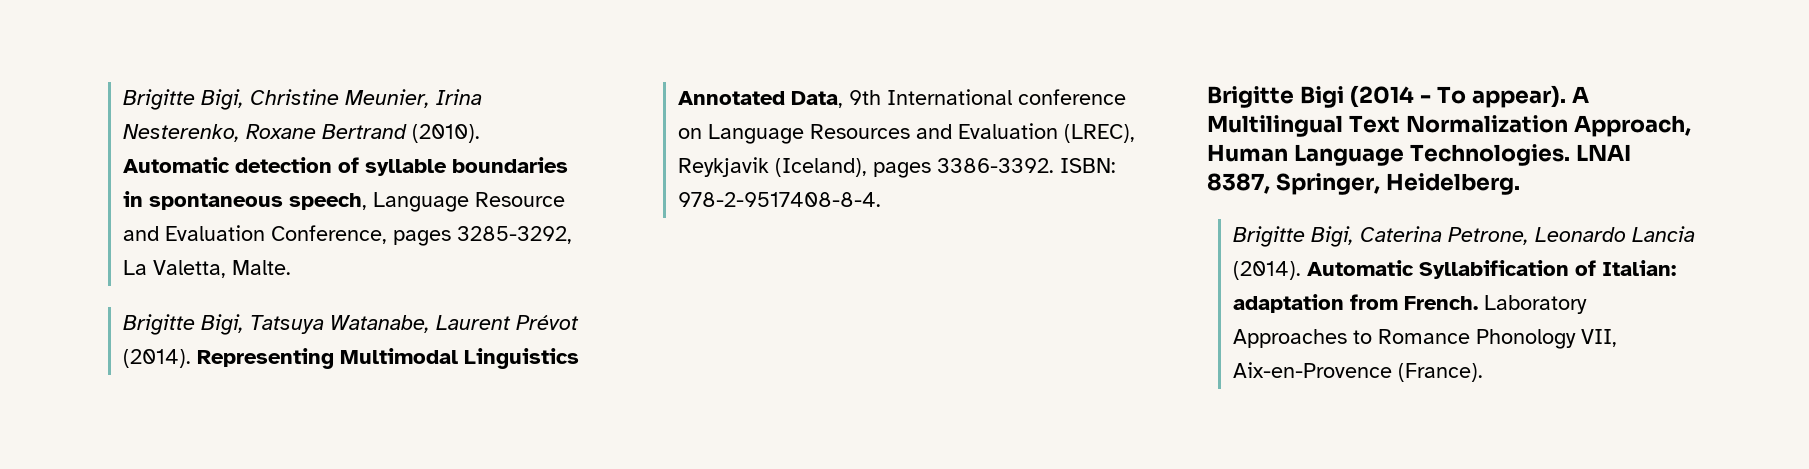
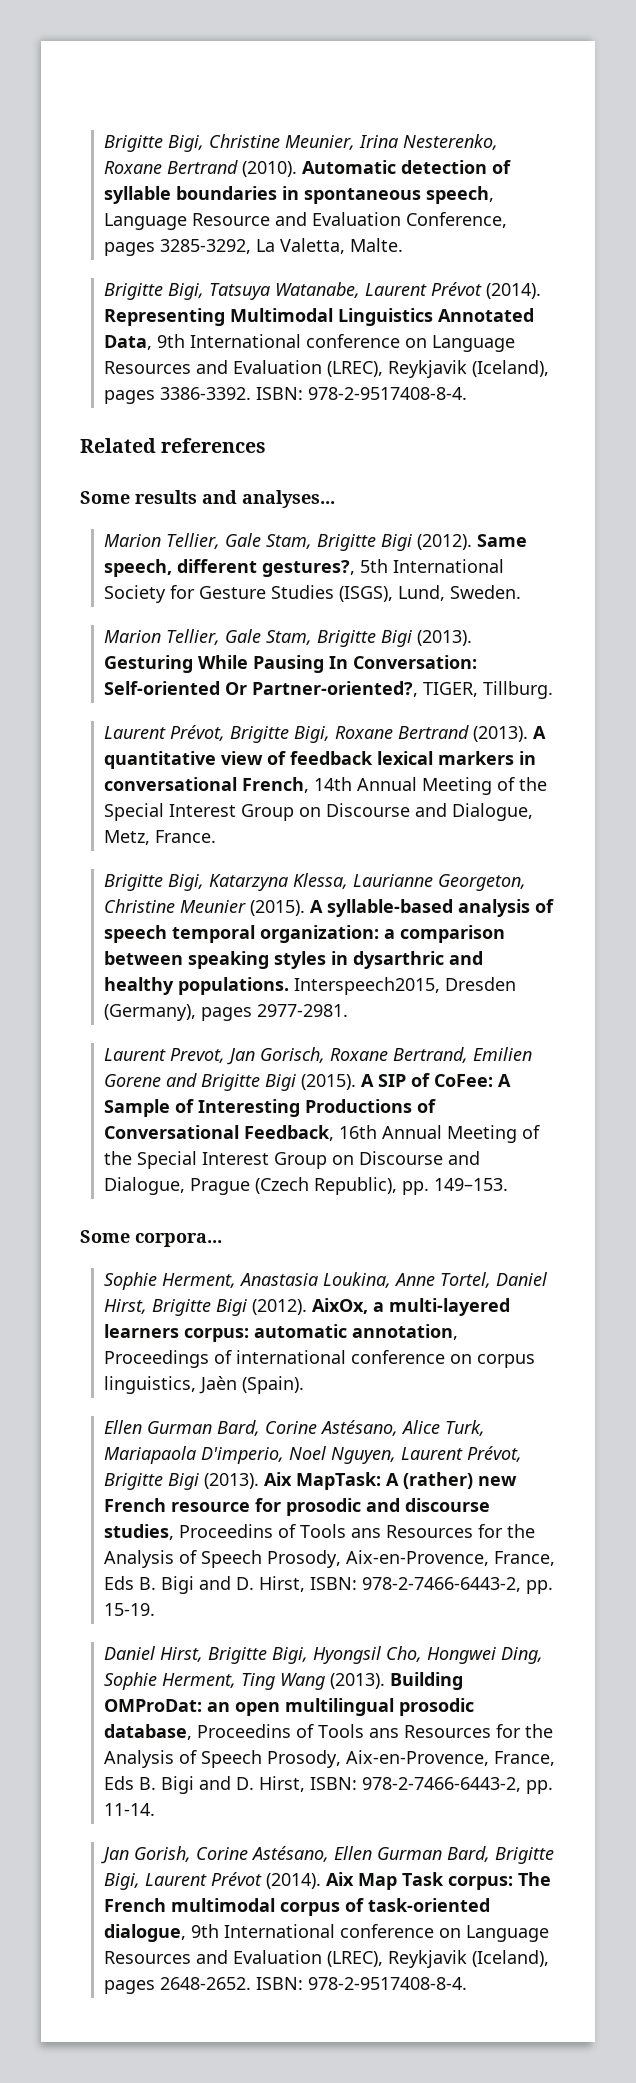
[1207,85,1589,108] [1207,115,1691,137] [1207,144,1631,166] [1207,173,1520,195] [1233,226,1696,247] [1233,260,1677,280] [1233,294,1588,314] [1233,329,1618,349] [1233,362,1484,382] Brigitte Bigi (2014 - To appear). A Multilingual Text Normalization Approach, Human Language Technologies. LNAI 8387, Springer, Heidelberg. // Brigitte Bigi, Caterina Petrone, Leonardo Lancia (2014). Automatic Syllabification of Italian: adaptation from French. Laboratory Approaches to Romance Phonology VII, Aix-en-Provence (France). -> [80,438,267,453] [80,490,335,508] [103,533,527,551] [103,559,504,577] [103,585,521,603] [103,629,472,647] [103,655,477,673] [103,681,553,699] [103,725,546,743] [103,751,536,769] [103,777,547,795] [103,803,533,821] [103,830,216,845] [103,873,526,891] [103,899,554,917] [103,925,505,943] [103,951,483,969] [103,977,516,995] [103,1004,348,1021] [103,1047,532,1065] [103,1073,511,1091] [103,1099,436,1117] [103,1125,540,1143] [103,1151,480,1169] [103,1177,508,1195] [80,1230,222,1247] [103,1272,547,1290] [103,1298,510,1316] [103,1324,458,1342] [103,1350,535,1368] [103,1376,304,1394] [103,1420,485,1436] [103,1446,522,1464] [103,1472,517,1490] [103,1498,490,1516] [103,1524,535,1540] [103,1550,555,1568] [103,1576,553,1594] [103,1603,155,1616] [103,1646,543,1664] [103,1672,463,1690] [103,1698,474,1716] [103,1724,553,1740] [103,1750,555,1768] [103,1776,553,1794] [103,1803,155,1816] [100,1846,554,1864] [103,1872,551,1890] [103,1898,490,1916] [103,1924,549,1942] [103,1950,549,1968] [103,1977,467,1994] Related references // Some results and analyses... // Marion Tellier, Gale Stam, Brigitte Bigi (2012). Same speech, different gestures?, 5th International Society for Gesture Studies (ISGS), Lund, Sweden. // Marion Tellier, Gale Stam, Brigitte Bigi (2013). Gesturing While Pausing In Conversation: Self-oriented Or Partner-oriented?, TIGER, Tillburg. // Laurent Prévot, Brigitte Bigi, Roxane Bertrand (2013). A quantitative view of feedback lexical markers in conversational French, 14th Annual Meeting of the Special Interest Group on Discourse and Dialogue, Metz, France. // Brigitte Bigi, Katarzyna Klessa, Laurianne Georgeton, Christine Meunier (2015). A syllable-based analysis of speech temporal organization: a comparison between speaking styles in dysarthric and healthy populations. Interspeech2015, Dresden (Germany), pages 2977-2981. // Laurent Prevot, Jan Gorisch, Roxane Bertrand, Emilien Gorene and Brigitte Bigi (2015). A SIP of CoFee: A Sample of Interesting Productions of Conversational Feedback, 16th Annual Meeting of the Special Interest Group on Discourse and Dialogue, Prague (Czech Republic), pp. 149–153. // Some corpora... // Sophie Herment, Anastasia Loukina, Anne Tortel, Daniel Hirst, Brigitte Bigi (2012). AixOx, a multi-layered learners corpus: automatic annotation, Proceedings of international conference on corpus linguistics, Jaèn (Spain). // Ellen Gurman Bard, Corine Astésano, Alice Turk, Mariapaola D'imperio, Noel Nguyen, Laurent Prévot, Brigitte Bigi (2013). Aix MapTask: A (rather) new French resource for prosodic and discourse studies, Proceedins of Tools ans Resources for the Analysis of Speech Prosody, Aix-en-Provence, France, Eds B. Bigi and D. Hirst, ISBN: 978-2-7466-6443-2, pp. 15-19. // Daniel Hirst, Brigitte Bigi, Hyongsil Cho, Hongwei Ding, Sophie Herment, Ting Wang (2013). Building OMProDat: an open multilingual prosodic database, Proceedins of Tools ans Resources for the Analysis of Speech Prosody, Aix-en-Provence, France, Eds B. Bigi and D. Hirst, ISBN: 978-2-7466-6443-2, pp. 11-14. // Jan Gorish, Corine Astésano, Ellen Gurman Bard, Brigitte Bigi, Laurent Prévot (2014). Aix Map Task corpus: The French multimodal corpus of task-oriented dialogue, 9th International conference on Language Resources and Evaluation (LREC), Reykjavik (Iceland), pages 2648-2652. ISBN: 978-2-9517408-8-4.

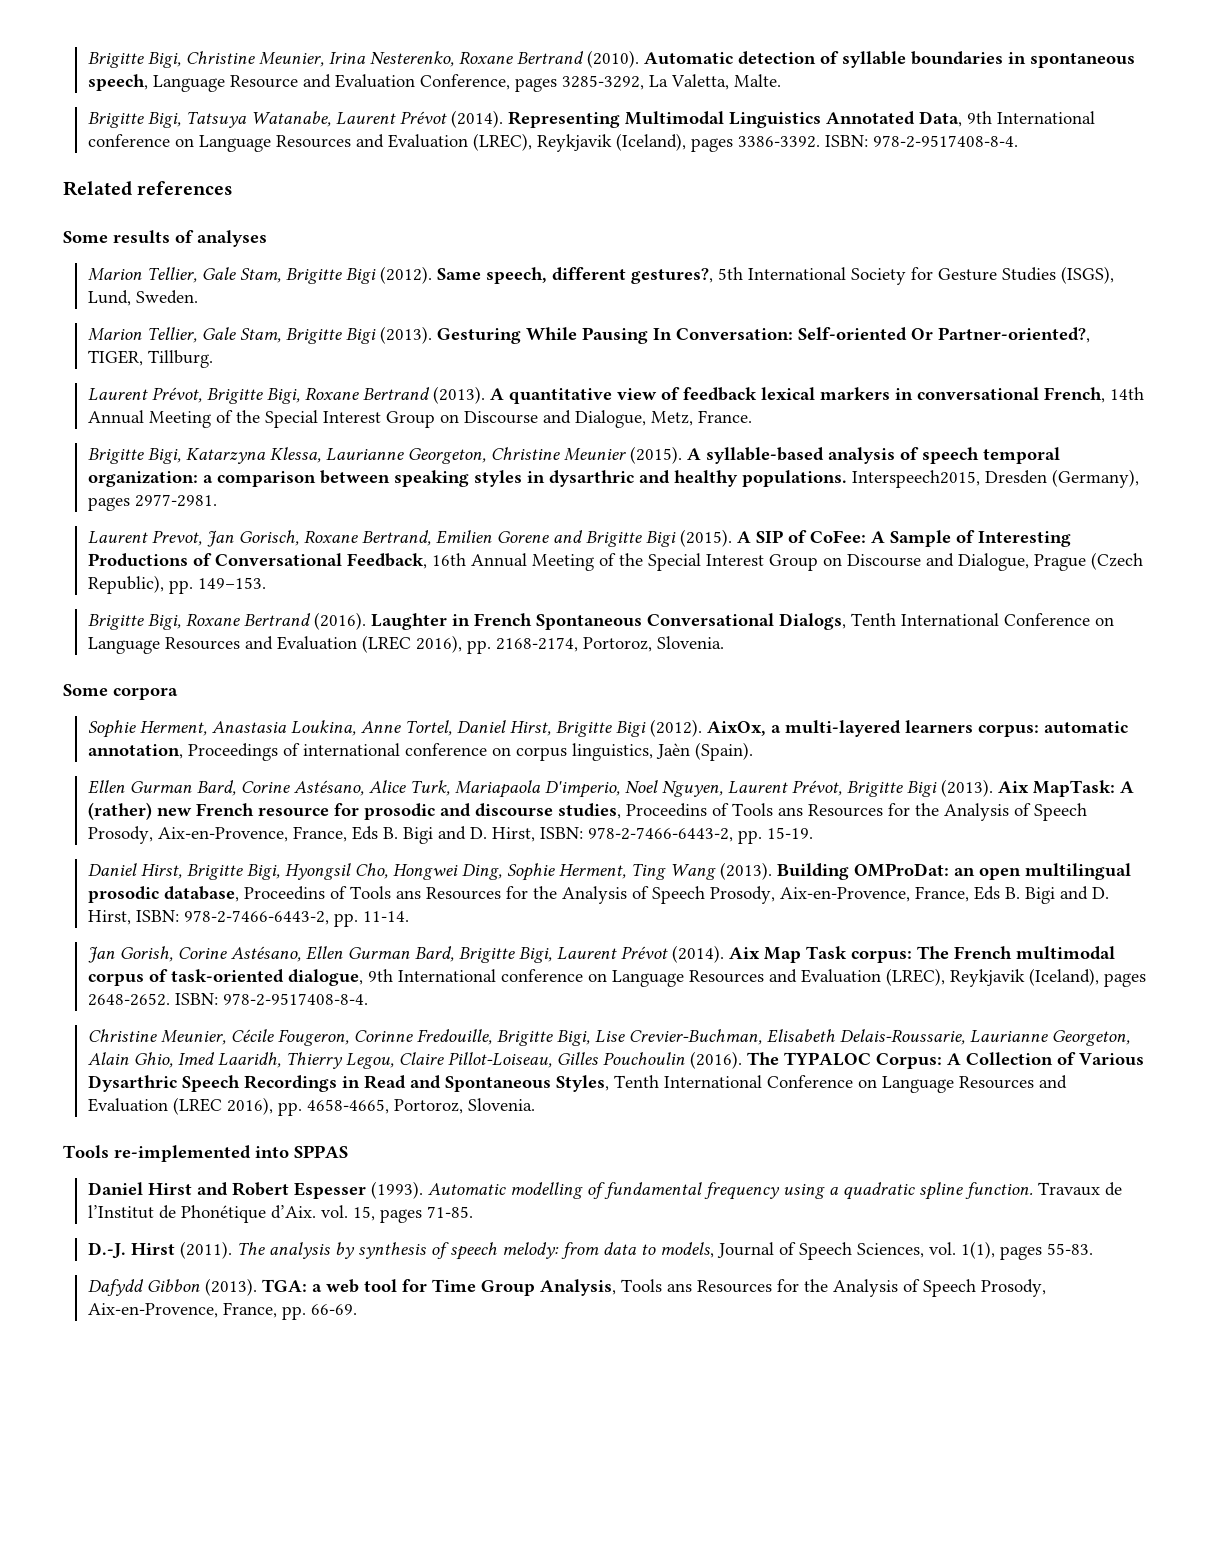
[202,490,335,508] and analyses... -> [175,230,267,247] of analyses
[80,1230,222,1247] // Some corpora... -> [87,612,1114,630] [87,635,724,654] [63,684,178,700] // Brigitte Bigi, Roxane Bertrand (2016). Laughter in French Spontaneous Conversational Dialogs, Tenth International Conference on Language Resources and Evaluation (LREC 2016), pp. 2168-2174, Portoroz, Slovenia. // Some corpora
(467, 1983) none -> [87,1029,1130,1046] [87,1051,1144,1069] [87,1075,1067,1093] [87,1097,535,1116] [63,1145,348,1162] [87,1181,1122,1200] [87,1205,473,1223] [87,1241,1093,1260] [87,1278,1046,1297] [87,1302,357,1320] // Christine Meunier, Cécile Fougeron, Corinne Fredouille, Brigitte Bigi, Lise Crevier-Buchman, Elisabeth Delais-Roussarie, Laurianne Georgeton, Alain Ghio, Imed Laaridh, Thierry Legou, Claire Pillot-Loiseau, Gilles Pouchoulin (2016). The TYPALOC Corpus: A Collection of Various Dysarthric Speech Recordings in Read and Spontaneous Styles, Tenth International Conference on Language Resources and Evaluation (LREC 2016), pp. 4658-4665, Portoroz, Slovenia. // Tools re-implemented into SPPAS // Daniel Hirst and Robert Espesser (1993). Automatic modelling of fundamental frequency using a quadratic spline function. Travaux de l’Institut de Phonétique d’Aix. vol. 15, pages 71-85. // D.-J. Hirst (2011). The analysis by synthesis of speech melody: from data to models, Journal of Speech Sciences, vol. 1(1), pages 55-83. // Dafydd Gibbon (2013). TGA: a web tool for Time Group Analysis, Tools ans Resources for the Analysis of Speech Prosody, Aix-en-Provence, France, pp. 66-69.

